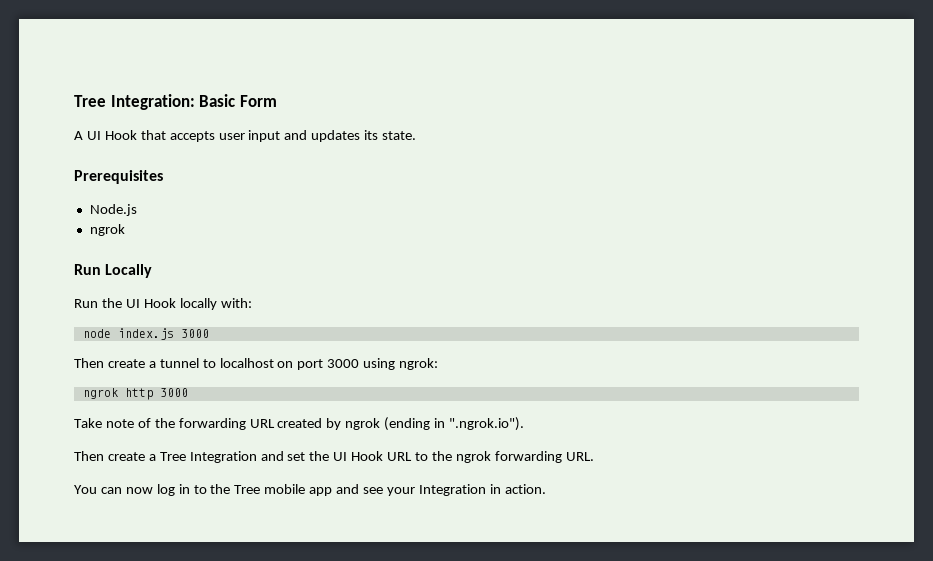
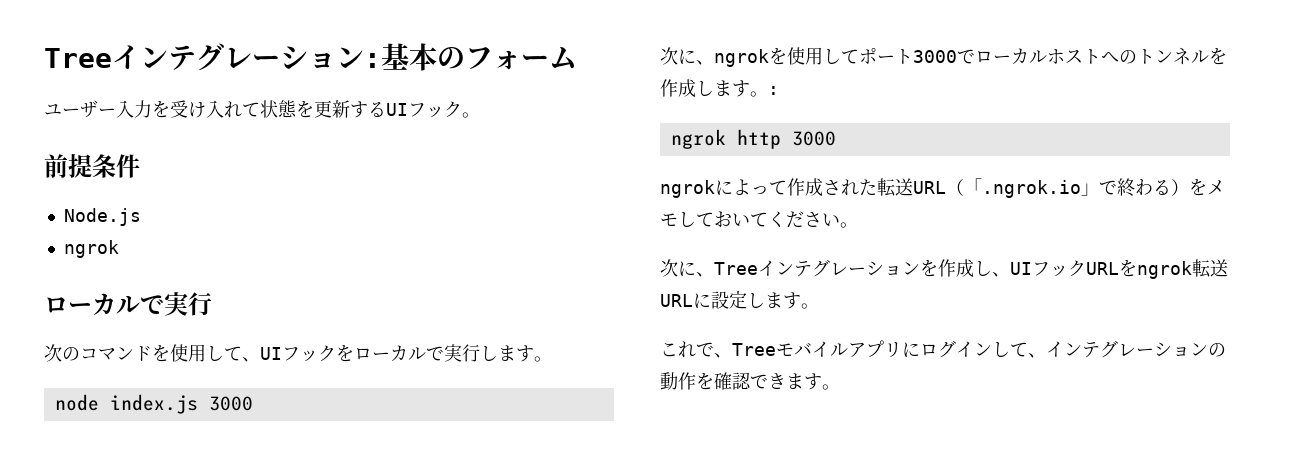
[74,94,277,110] [74,130,417,142] [74,170,163,184] [89,204,137,216] [89,224,125,236] [74,264,153,278] [74,298,252,310] [82,328,209,340] [74,358,439,370] [82,388,188,400] [74,417,525,431] [74,451,594,463] [74,484,546,496] Tree Integration: Basic Form // A UI Hook that accepts user input and updates its state. // Prerequisites // Node.js // ngrok // Run Locally // Run the UI Hook locally with: // node index.js 3000 // Then create a tunnel to localhost on port 3000 using ngrok: // ngrok http 3000 // Take note of the forwarding URL created by ngrok (ending in ".ngrok.io"). // Then create a Tree Integration and set the UI Hook URL to the ngrok forwarding URL. // You can now log in to the Tree mobile app and see your Integration in action. -> [44,43,577,71] [44,100,480,118] [44,154,140,178] [63,208,141,226] [63,240,119,258] [44,292,212,316] [44,344,552,362] [54,394,253,414] [660,47,1227,67] [660,79,779,97] [670,129,836,149] [660,178,1225,198] [660,211,858,228] [660,259,1228,279] [660,290,819,309] [660,340,1226,358] [660,372,840,390] Treeインテグレーション:基本のフォーム // ユーザー入力を受け入れて状態を更新するUIフック。 // 前提条件 // Node.js // ngrok // ローカルで実行 // 次のコマンドを使用して、UIフックをローカルで実行します。 // node index.js 3000 // 次に、ngrokを使用してポート3000でローカルホストへのトンネルを作成します。: // ngrok http 3000 // ngrokによって作成された転送URL（「.ngrok.io」で終わる）をメモしておいてください。 // 次に、Treeインテグレーションを作成し、UIフックURLをngrok転送URLに設定します。 // これで、Treeモバイルアプリにログインして、インテグレーションの動作を確認できます。

